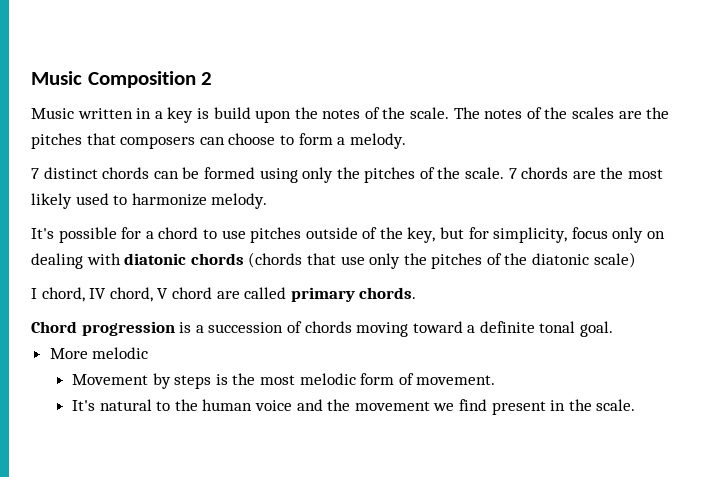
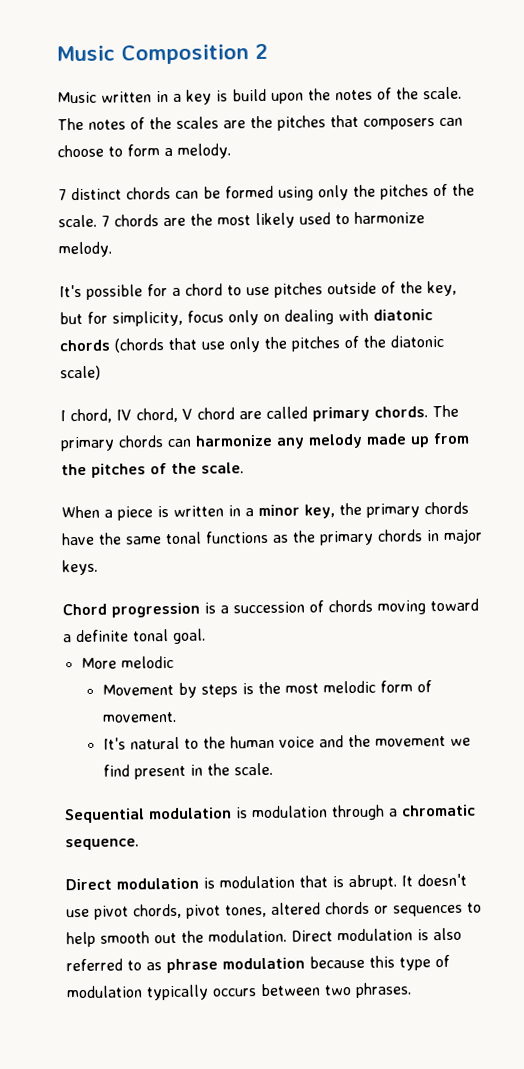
(417, 293) none -> [432,404,459,418] [60,432,470,452] [61,462,244,478] [61,501,469,521] [61,528,483,546] [62,559,98,576] The primary chords can harmonize any melody made up from the pitches of the scale. // When a piece is written in a minor key, the primary chords have the same tonal functions as the primary chords in major keys.
(636, 405) none -> [65,804,476,824] [65,838,139,851] [65,873,467,891] [66,901,482,920] [66,927,462,948] [66,954,450,974] [66,982,412,1001] // Sequential modulation is modulation through a chromatic sequence. // Direct modulation is modulation that is abrupt. It doesn't use pivot chords, pivot tones, altered chords or sequences to help smooth out the modulation. Direct modulation is also referred to as phrase modulation because this type of modulation typically occurs between two phrases.

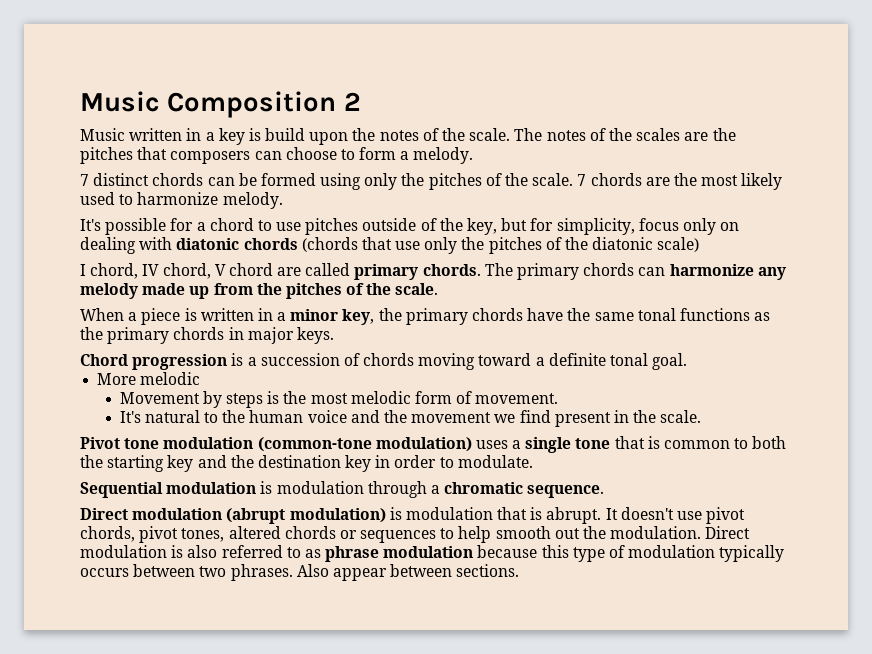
(273, 769) none -> [80,436,787,453] [80,455,533,472] // Pivot tone modulation (common-tone modulation) uses a single tone that is common to both the starting key and the destination key in order to modulate.
(199, 883) none -> [226,508,386,524] (abrupt modulation)
(412, 990) none -> [296,564,520,581] Also appear between sections.

